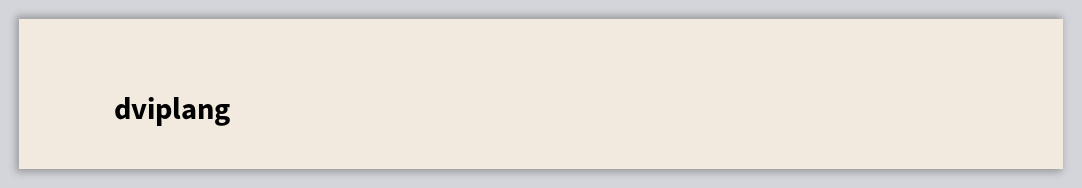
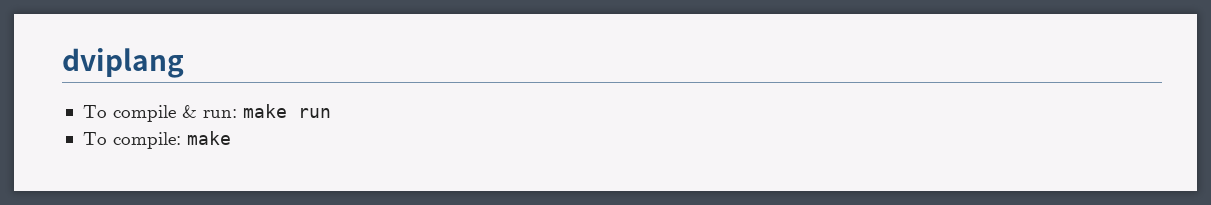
(230, 111) none -> [82,104,331,122] [82,131,231,149] // To compile & run: make run // To compile: make

